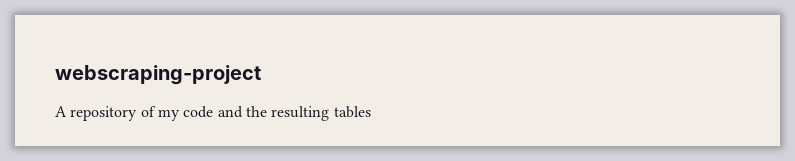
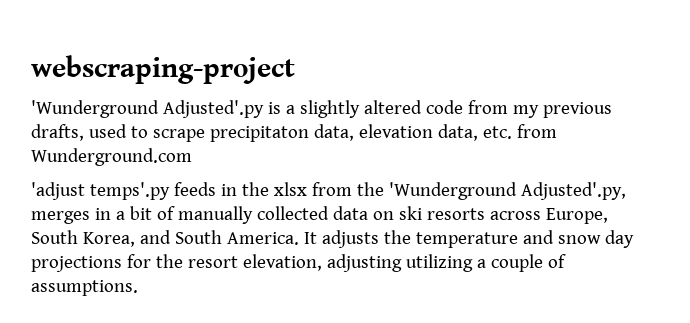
[55,106,371,121] A repository of my code and the resulting tables -> [31,100,612,118] [31,124,557,142] [31,148,192,166] [31,182,626,200] [31,206,608,224] [31,230,634,248] [31,254,566,272] [31,280,138,296] 'Wunderground Adjusted'.py is a slightly altered code from my previous drafts, used to scrape precipitaton data, elevation data, etc. from Wunderground.com // 'adjust temps'.py feeds in the xlsx from the 'Wunderground Adjusted'.py, merges in a bit of manually collected data on ski resorts across Europe, South Korea, and South America. It adjusts the temperature and snow day projections for the resort elevation, adjusting utilizing a couple of assumptions.

